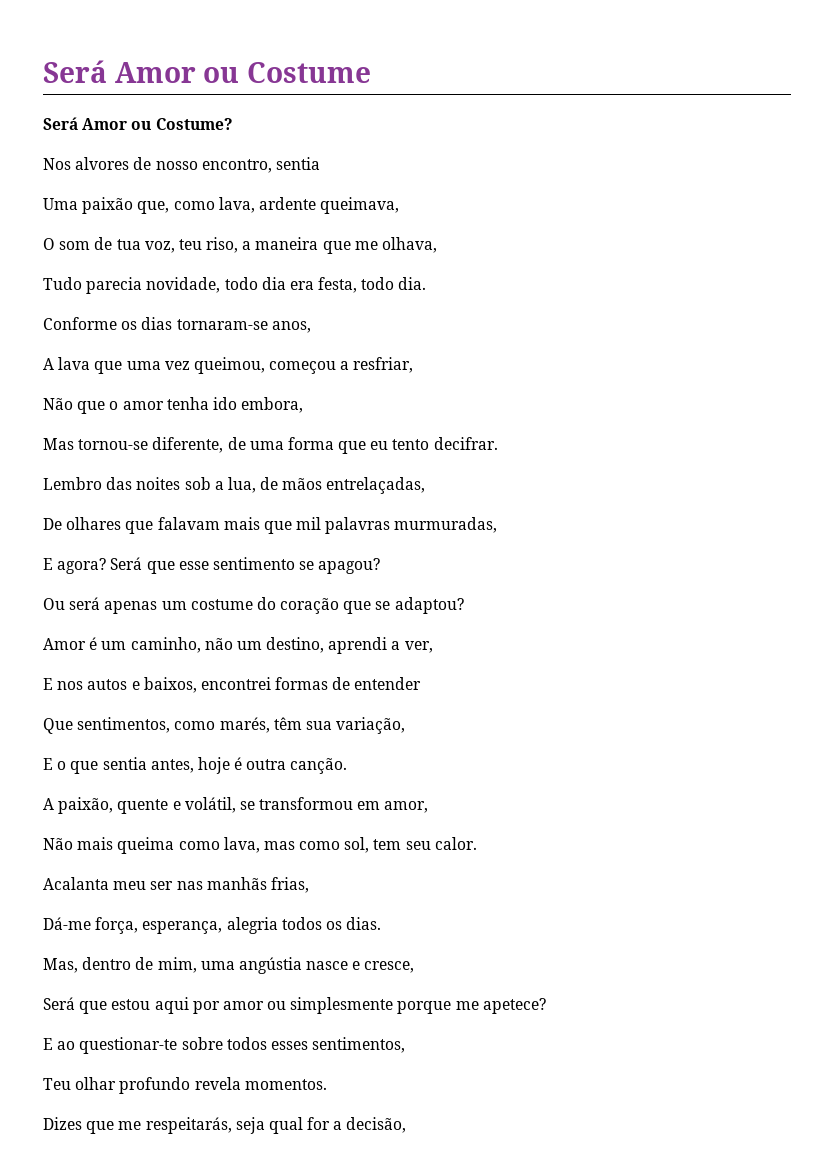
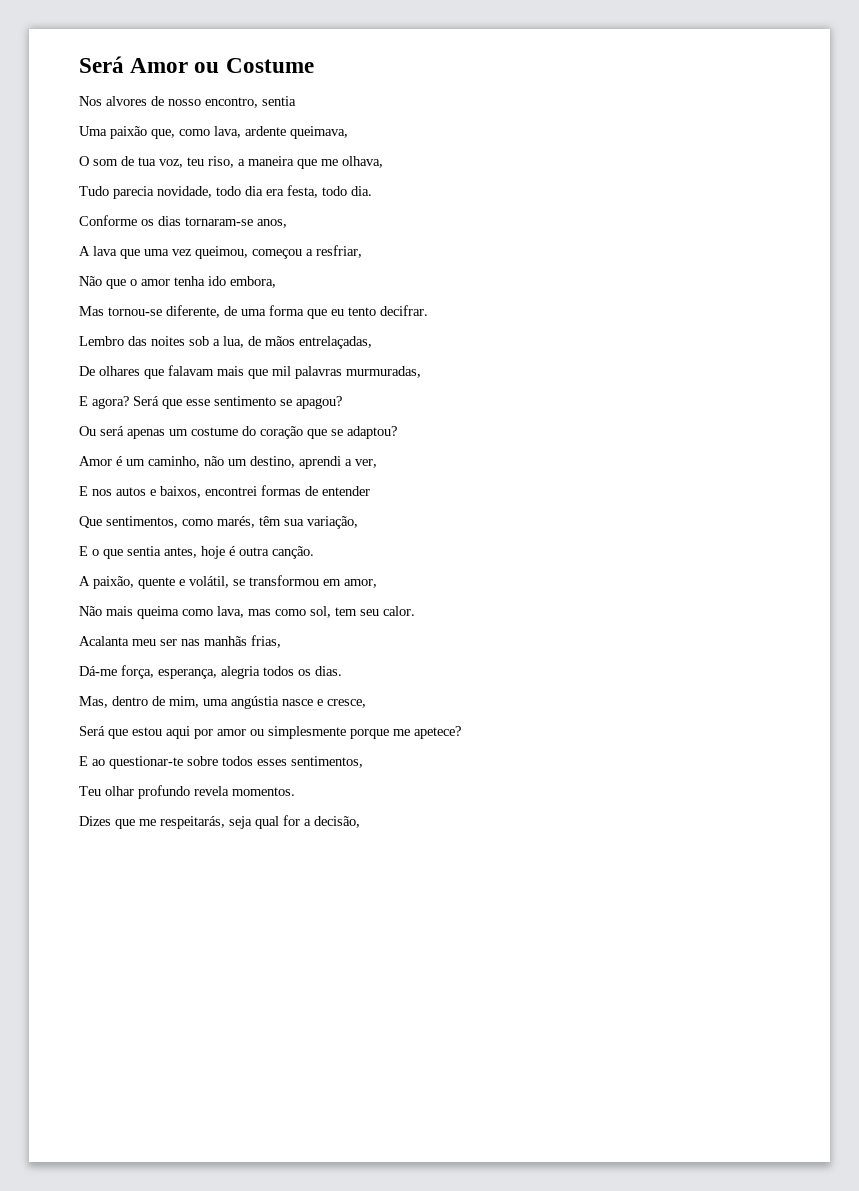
[43,117,233,130] // Será Amor ou Costume? -> (314, 65) none

